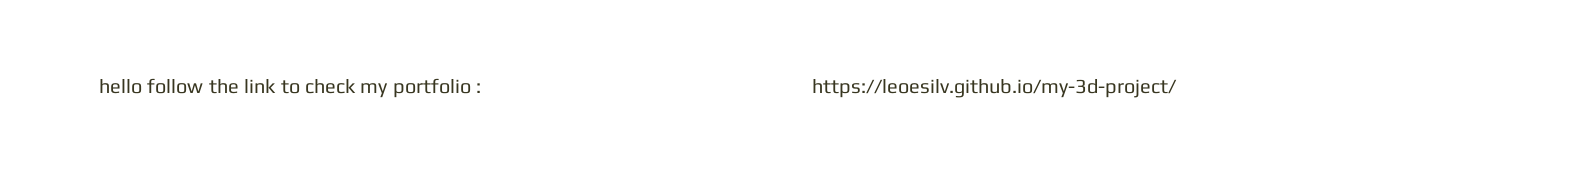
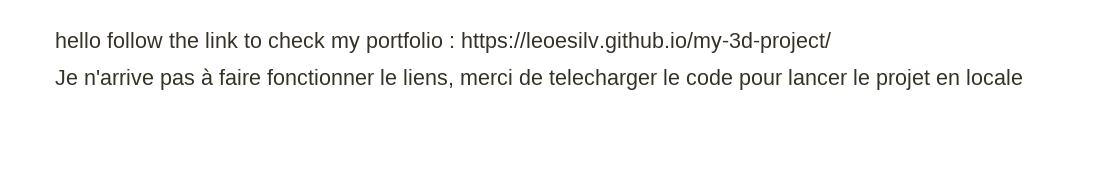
(1177, 88) none -> [55,68,1023,90] // Je n'arrive pas à faire fonctionner le liens, merci de telecharger le code pour lancer le projet en locale

